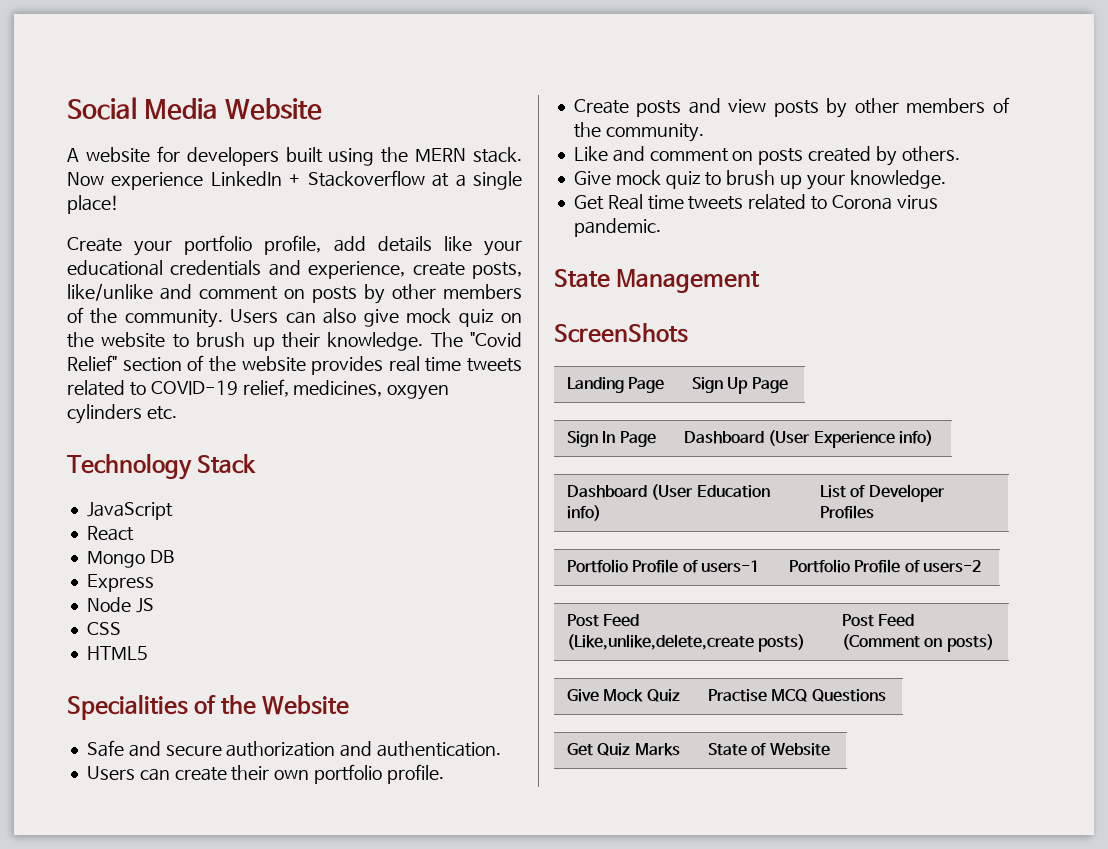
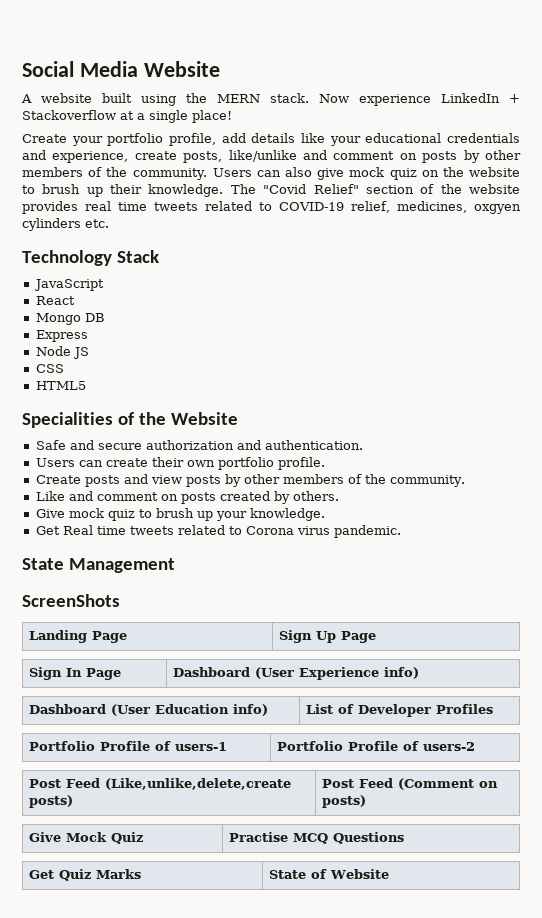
[156,146,279,166] for developers -> (92, 98) none

